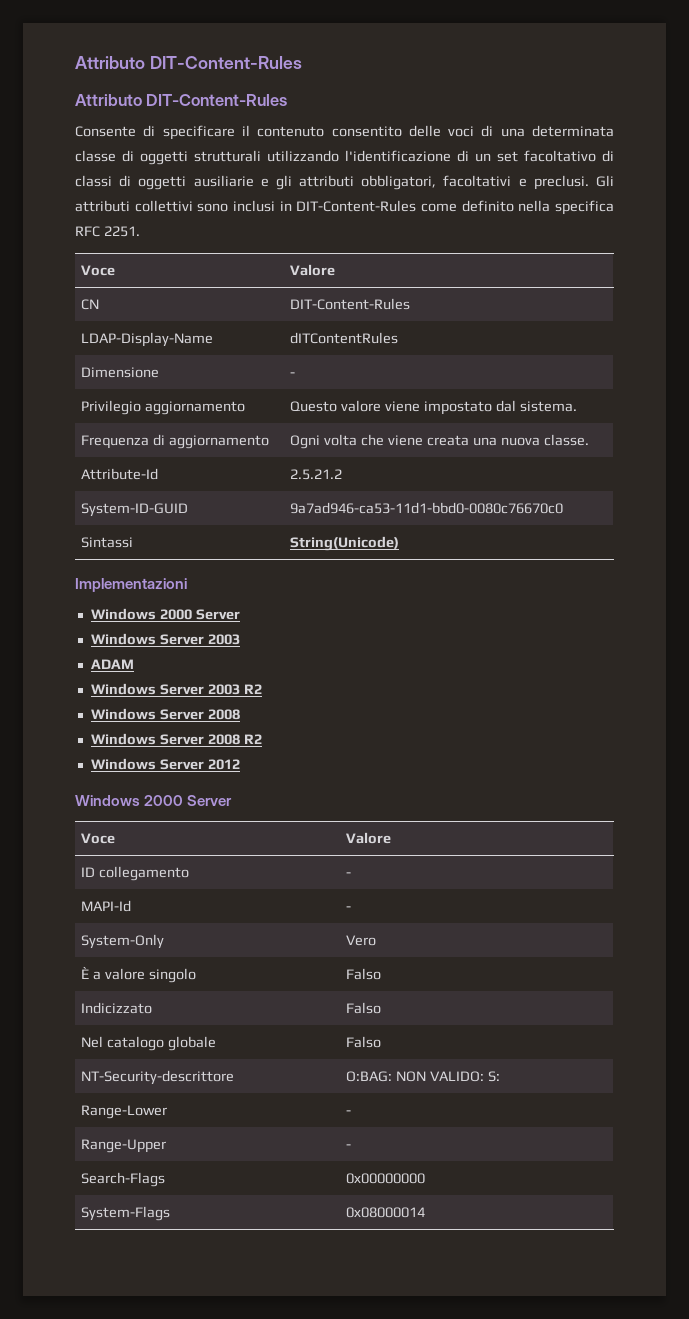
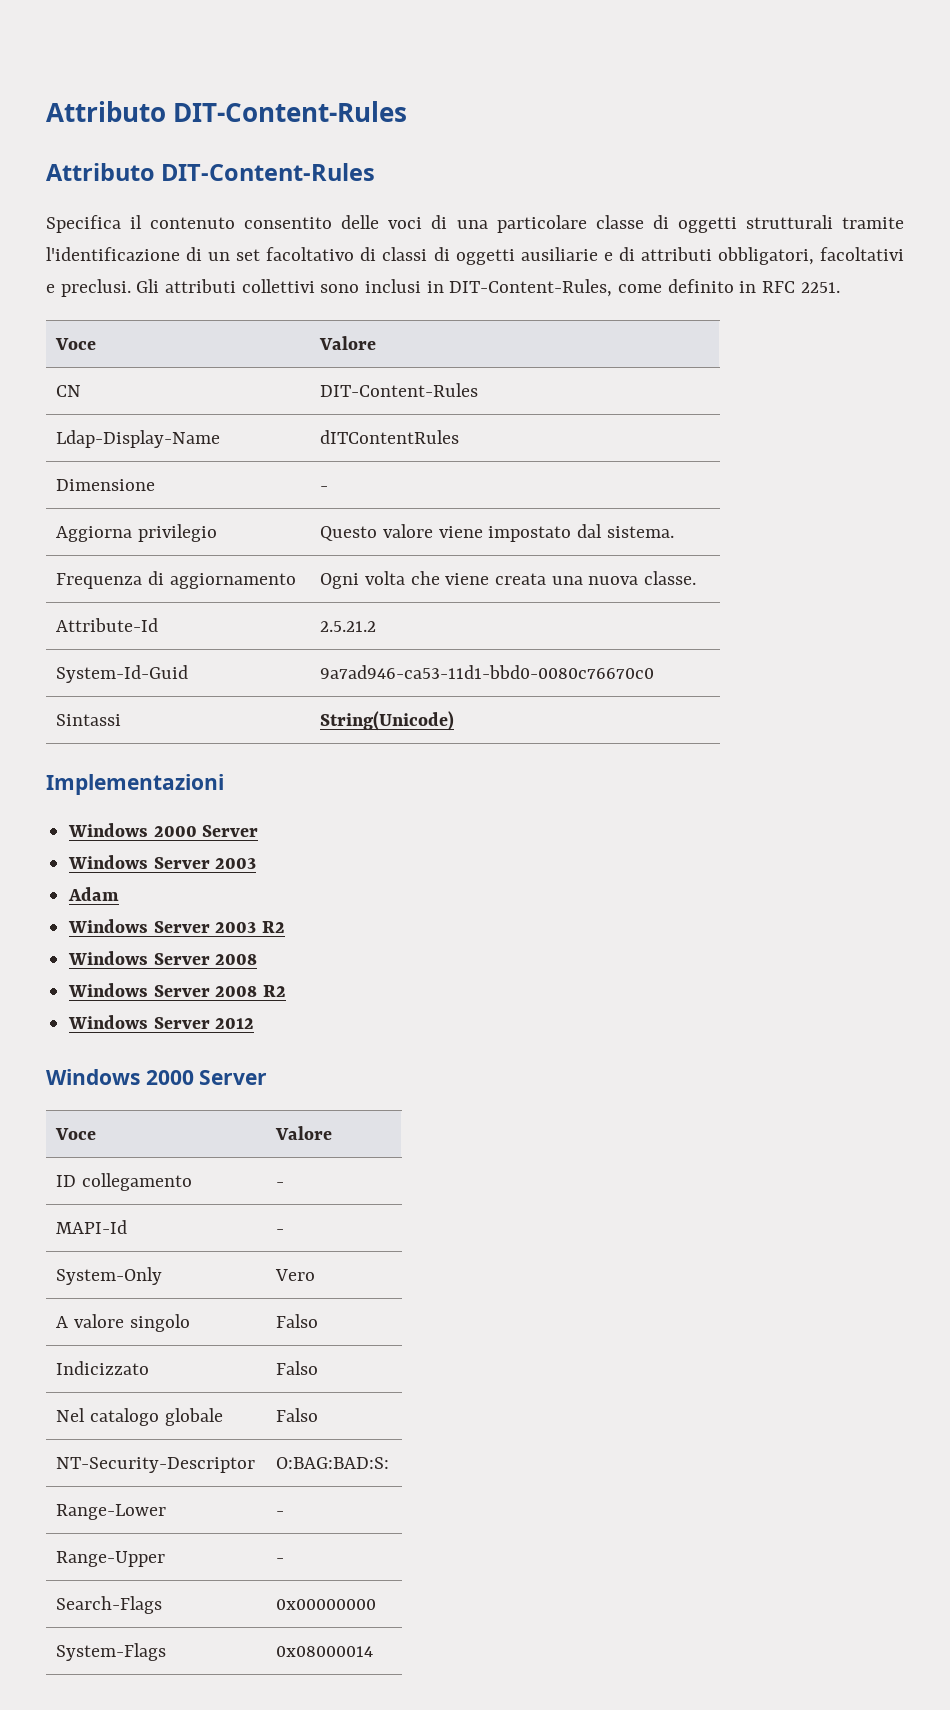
[75,125,235,140] Consente di specificare -> [46,215,121,233] Specifica
[532,125,614,137] determinata -> [496,215,587,233] particolare
[267,150,339,162] utilizzando -> [842,217,905,229] tramite
[275,175,292,190] gli -> [618,247,635,261] di
[296,200,417,212] DIT-Content-Rules -> [449,279,613,297] DIT-Content-Rules,
[518,200,614,215] nella specifica -> [739,281,757,293] in
[81,332,214,347] LDAP-Display-Name -> [56,430,221,448] Ldap-Display-Name
[81,400,246,415] Privilegio aggiornamento -> [56,524,217,542] Aggiorna privilegio
[81,503,189,517] System-ID-GUID -> [56,665,189,683] System-Id-Guid
[90,659,134,669] ADAM -> [68,887,120,901] Adam
[81,966,102,980] È a -> [56,1316,69,1328] A
[81,1070,235,1085] [346,1071,501,1082] NT-Security-descrittore | O:BAG: NON VALIDO: S: -> [56,1457,256,1473] [276,1457,390,1469] NT-Security-Descriptor | O:BAG:BAD:S:

